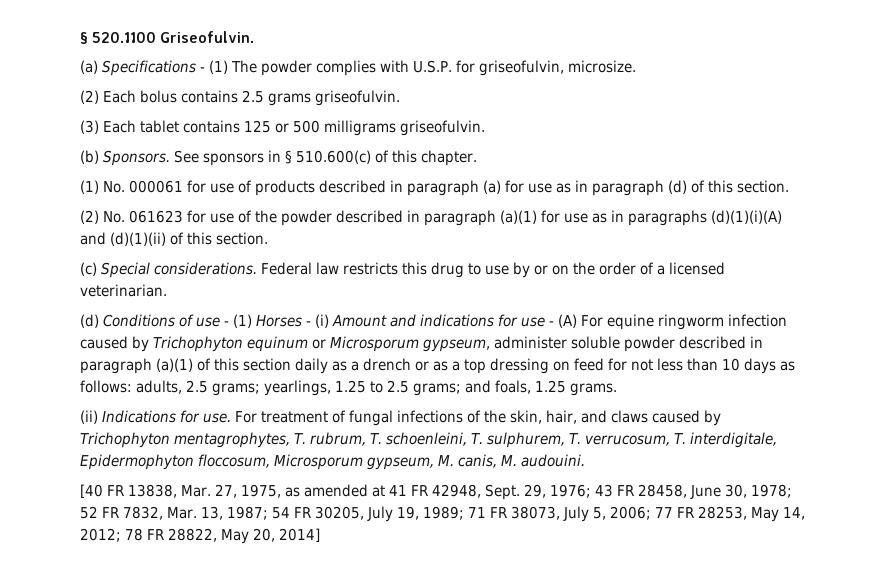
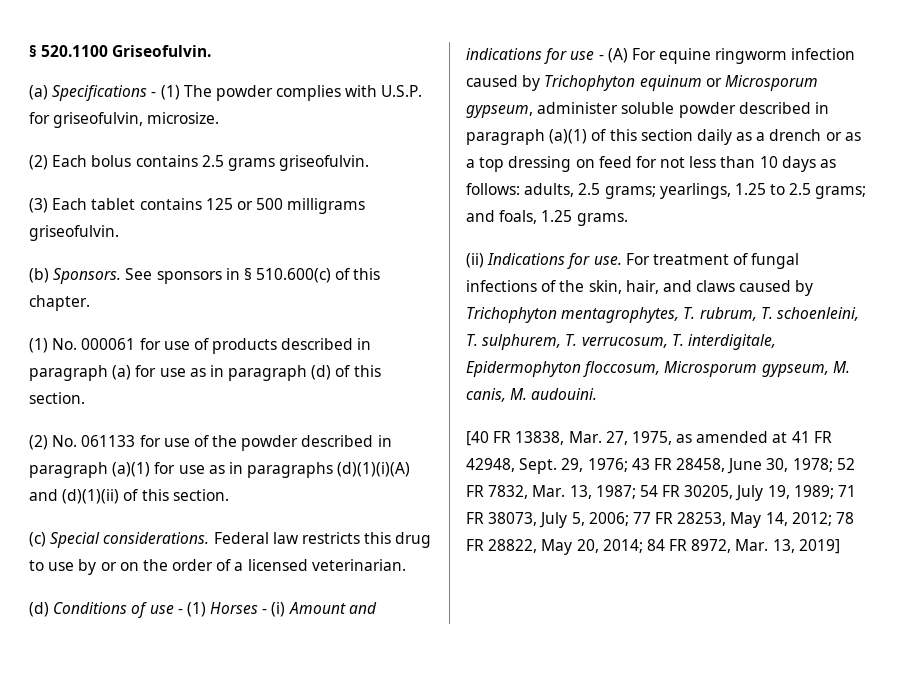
[129,210,183,223] 061623 -> [81,435,136,447] 061133
[279,528,320,542] 2014] -> [602,539,840,554] 2014; 84 FR 8972, Mar. 13, 2019]

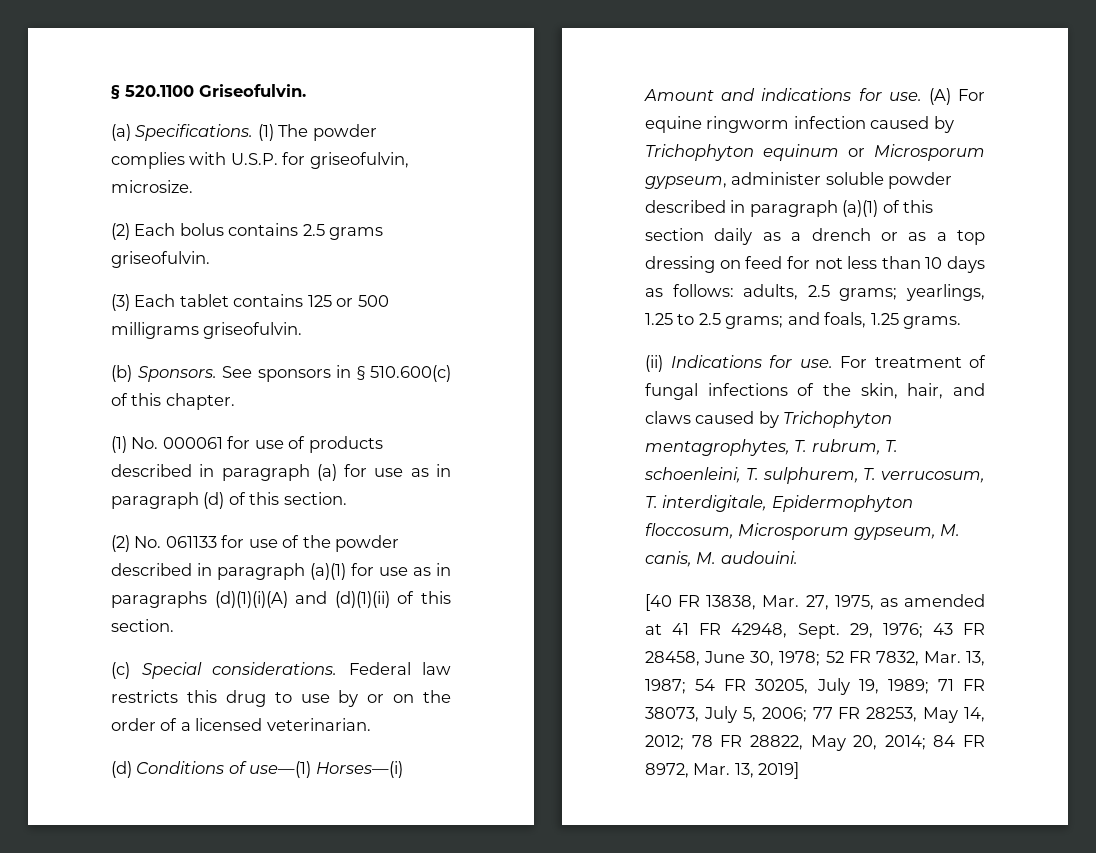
[52,85,157,101] Specifications - -> [135,124,254,141] Specifications.
[149,602,286,617] use - (1) Horses - (i) -> [249,761,403,778] use—(1) Horses—(i)
[570,51,604,60] use - -> [888,92,922,101] use.

